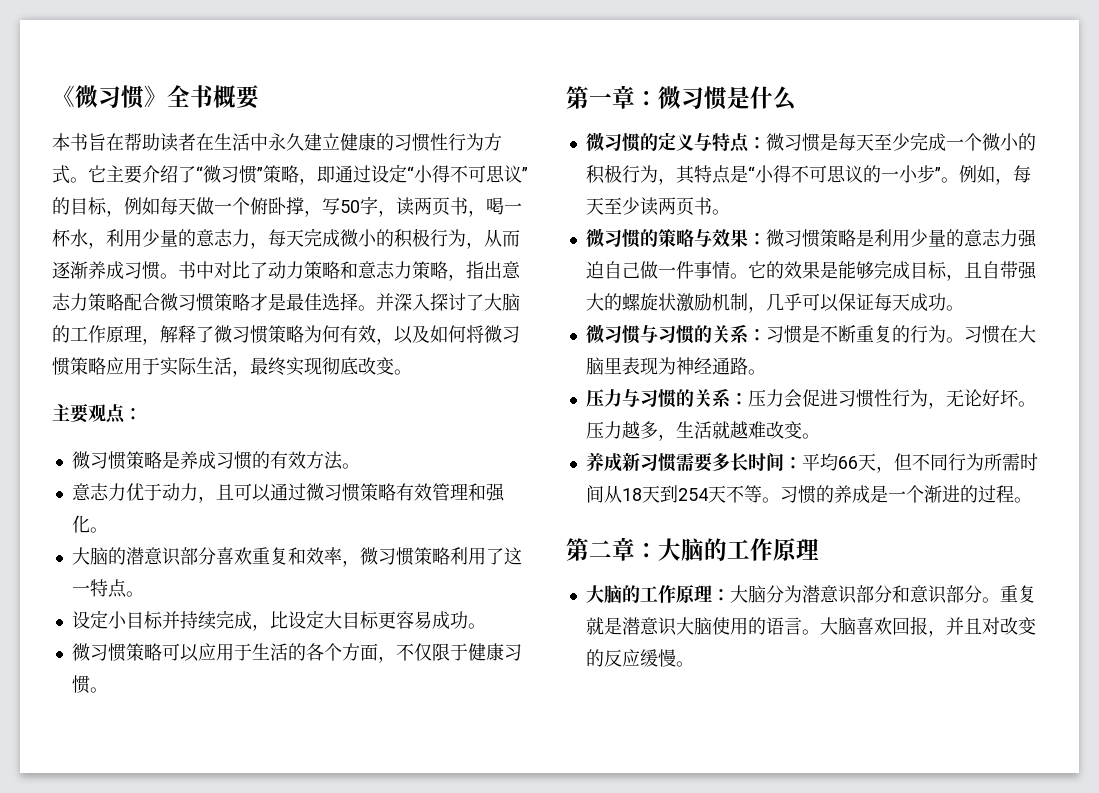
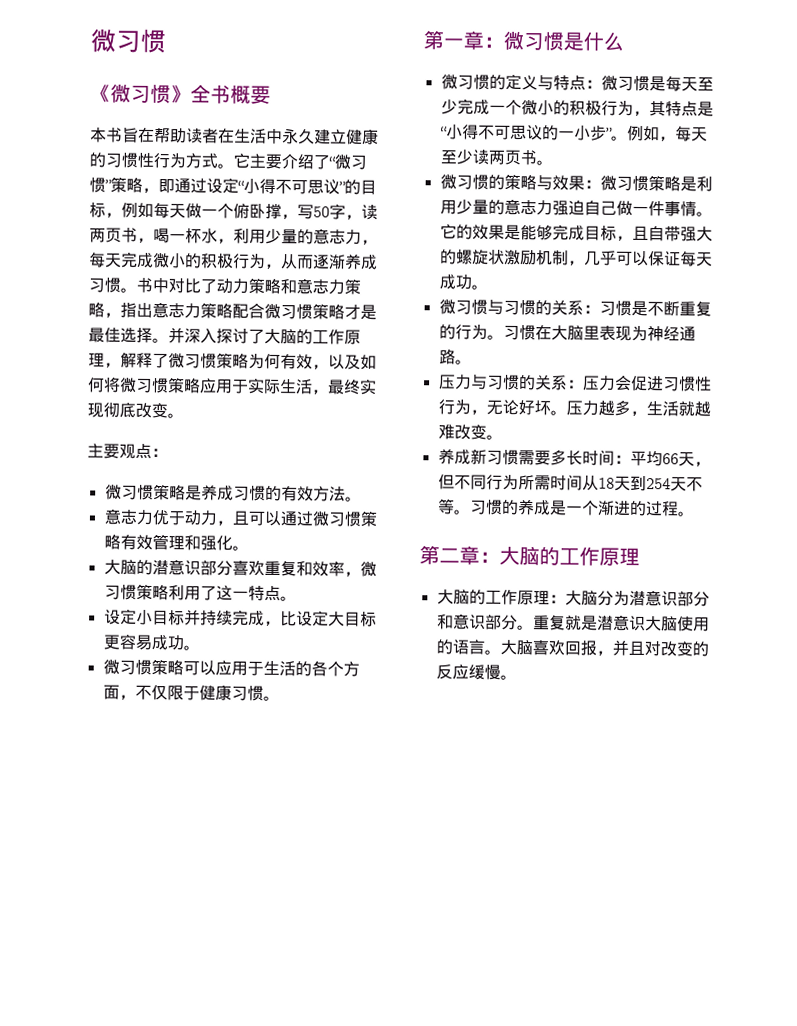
(52, 96) none -> [90,28,166,54] 微习惯 //

